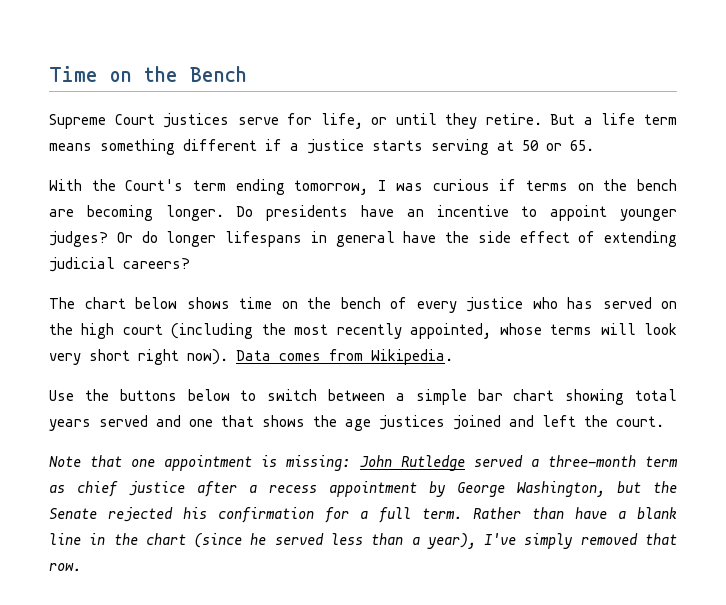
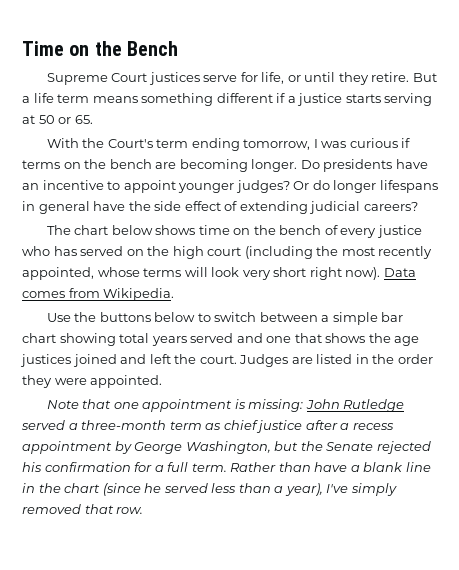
(664, 421) none -> [239,354,433,367] [22,375,163,388] Judges are listed in the order they were appointed.

